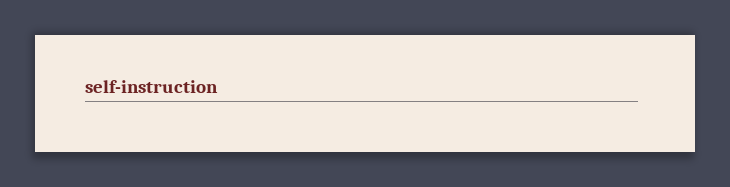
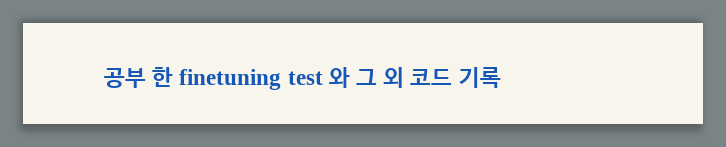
[85,80,218,93] self-instruction -> [104,67,501,90] 공부 한 finetuning test 와 그 외 코드 기록

